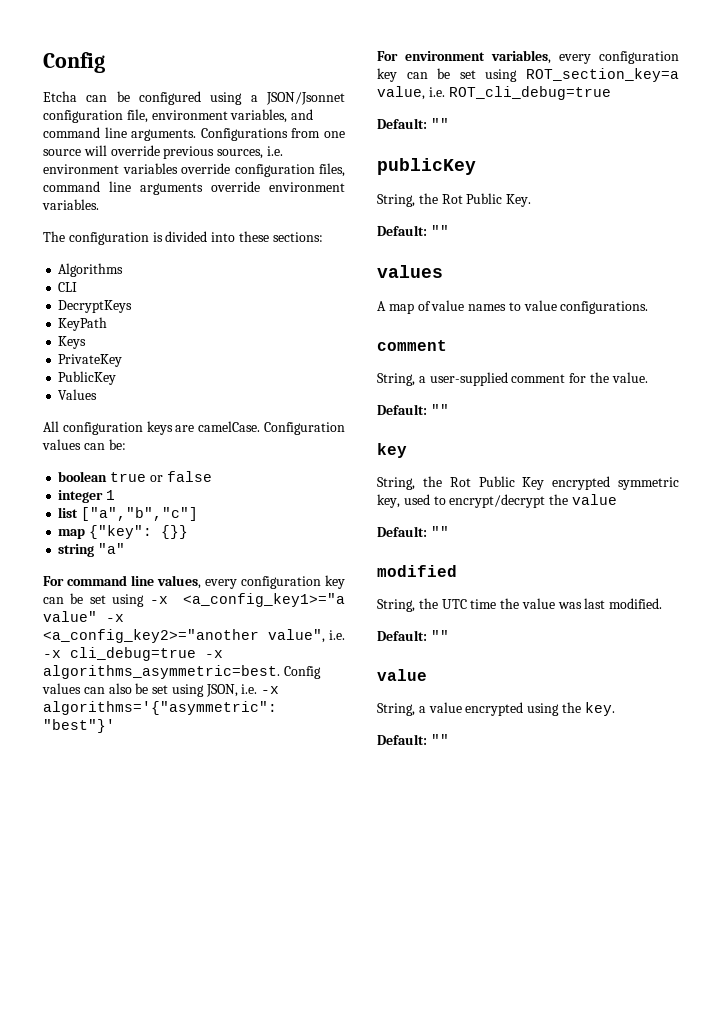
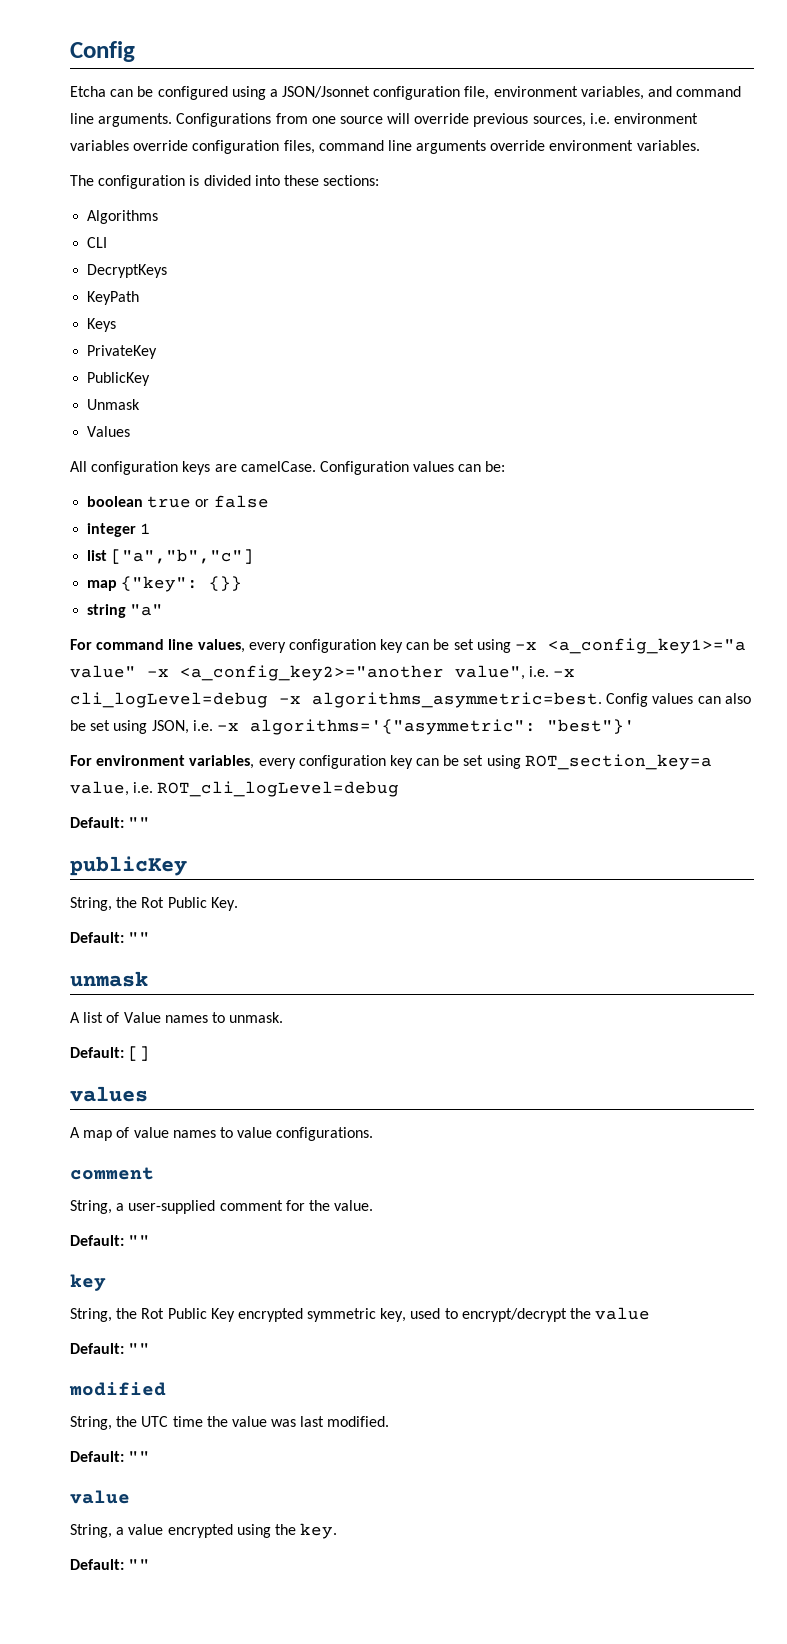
(117, 378) none -> [87,399,141,410] // Unmask
[70,647,196,661] cli_debug=true -> [70,692,268,708] cli_logLevel=debug
[448,86,611,100] ROT_cli_debug=true -> [157,781,400,797] ROT_cli_logLevel=debug
(449, 230) none -> [70,971,148,987] [70,1012,284,1023] [70,1046,151,1061] // unmask // A list of Value names to unmask. // Default: []

